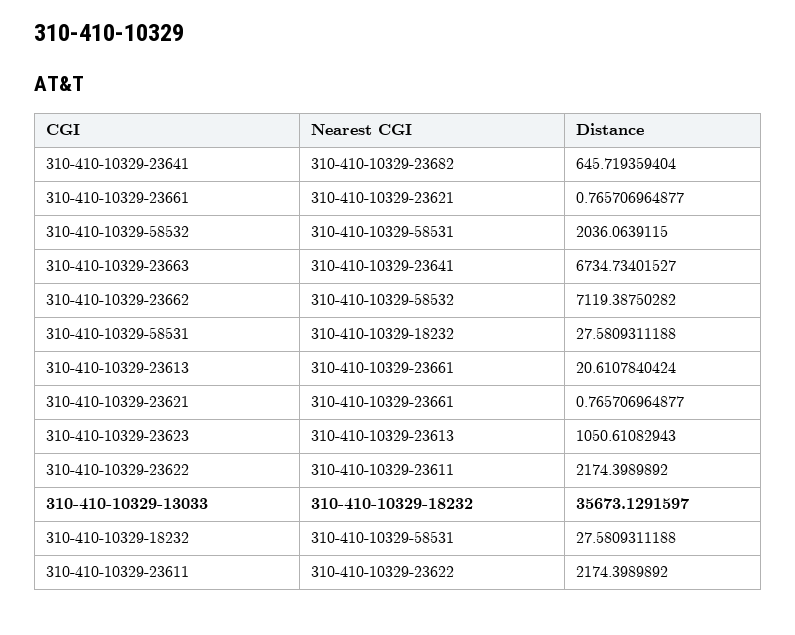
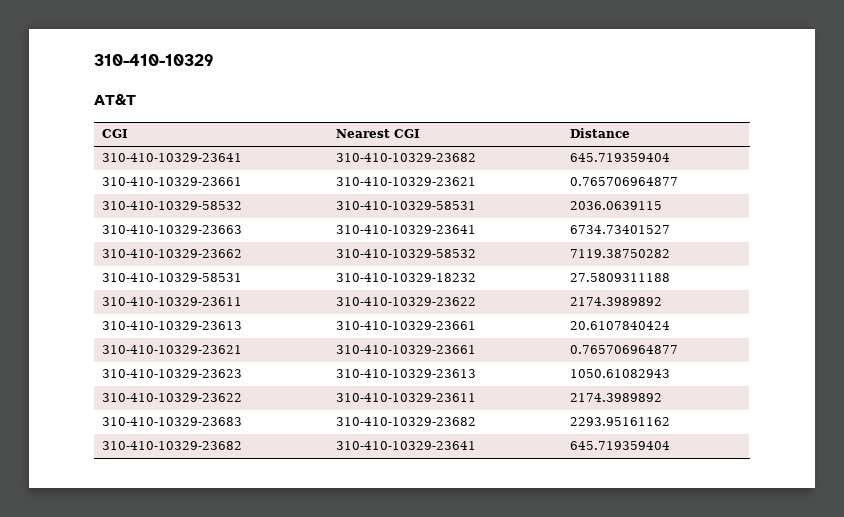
(676, 333) none -> [101,297,242,306] [335,297,476,306] [569,297,662,306] // 310-410-10329-23611 | 310-410-10329-23622 | 2174.3989892
[45,498,208,510] [310,498,473,510] [575,498,689,509] [45,532,189,543] [310,531,454,543] [575,531,676,543] [45,566,189,577] [310,566,454,577] [575,566,668,577] 310-410-10329-13033 | 310-410-10329-18232 | 35673.1291597 // 310-410-10329-18232 | 310-410-10329-58531 | 27.5809311188 // 310-410-10329-23611 | 310-410-10329-23622 | 2174.3989892 -> [101,417,242,426] [335,417,476,426] [569,417,670,426] [101,441,242,450] [335,441,476,450] [569,441,670,450] 310-410-10329-23683 | 310-410-10329-23682 | 2293.95161162 // 310-410-10329-23682 | 310-410-10329-23641 | 645.719359404

